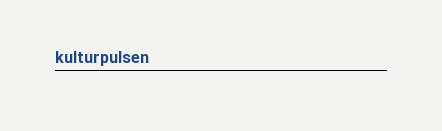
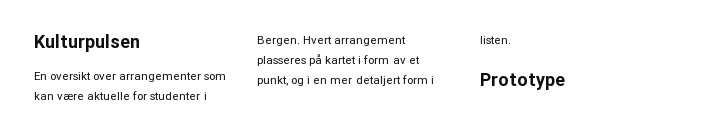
[55,51,149,66] kulturpulsen -> [34,34,140,52] [34,72,227,82] [34,91,207,100] [257,36,407,46] [257,54,420,66] [257,75,434,86] [480,36,511,44] [480,73,565,90] Kulturpulsen // En oversikt over arrangementer som kan være aktuelle for studenter i Bergen. Hvert arrangement plasseres på kartet i form av et punkt, og i en mer detaljert form i listen. // Prototype

